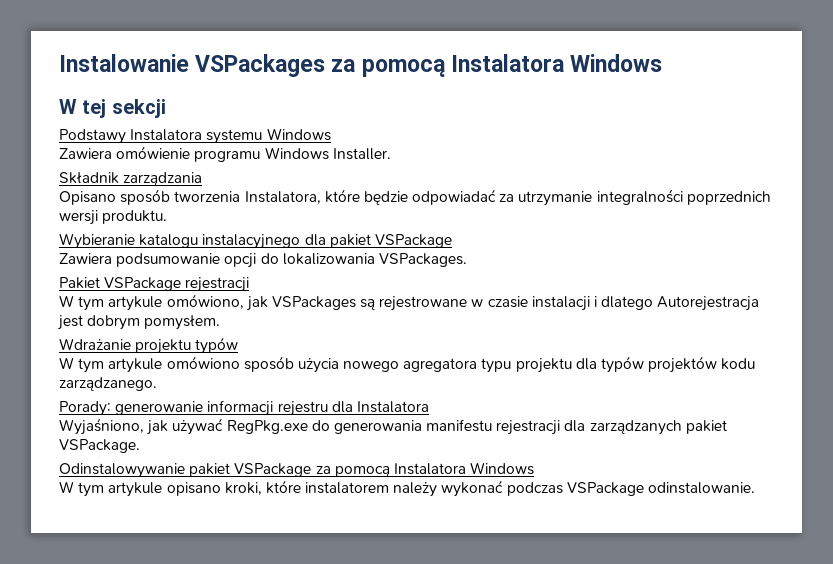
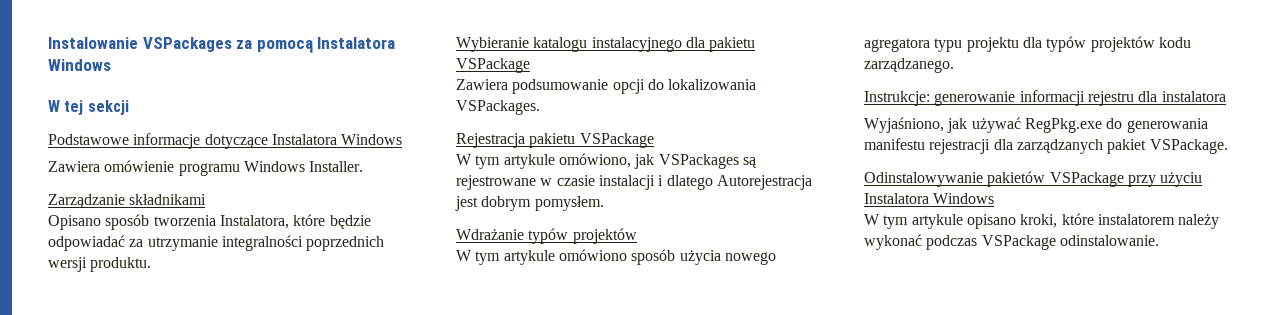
[59,129,263,144] Podstawy Instalatora systemu -> [48,133,337,149] Podstawowe informacje dotyczące Instalatora
[59,172,203,186] Składnik zarządzania -> [48,194,207,208] Zarządzanie składnikami
[329,234,371,248] pakiet -> [709,37,756,52] pakietu
[59,277,250,292] Pakiet VSPackage rejestracji -> [456,133,654,148] Rejestracja pakietu VSPackage
[135,337,239,354] projektu typów -> [528,228,637,244] typów projektów
[59,401,111,416] Porady: -> [864,91,930,106] Instrukcje:
[356,401,429,413] Instalatora -> [1161,91,1226,102] instalatora
[189,463,390,477] pakiet VSPackage za pomocą -> [987,171,1203,187] pakietów VSPackage przy użyciu

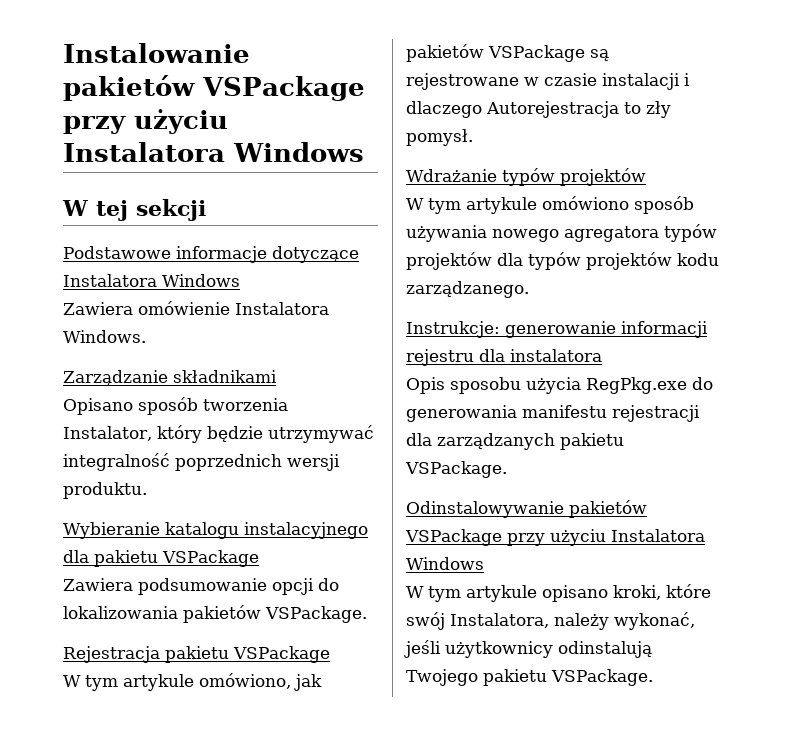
[142,37,313,53] VSPackages za pomocą -> [63,75,365,101] [63,109,228,134] pakietów VSPackage przy użyciu
[178,161,364,176] programu Windows Installer. -> [235,302,329,315] [63,330,146,343] Instalatora Windows.
[219,214,371,229] [48,235,303,251] Instalatora, które będzie odpowiadać za utrzymanie integralności -> [63,425,374,443] [63,453,170,471] Instalator, który będzie utrzymywać integralność
[456,100,540,115] VSPackages. -> [183,605,367,623] pakietów VSPackage.
[658,154,739,169] VSPackages -> [406,44,585,62] pakietów VSPackage
[666,175,812,190] [455,196,604,211] dlatego Autorejestracja jest dobrym pomysłem. -> [406,101,671,118] [406,129,473,146] dlaczego Autorejestracja to zły pomysł.
[679,250,721,265] użycia -> [406,225,487,242] używania
[934,37,1019,52] typu projektu -> [664,224,717,242] [406,252,492,270] typów projektów
[864,117,1021,133] Wyjaśniono, jak używać -> [406,377,581,394] Opis sposobu użycia
[1107,139,1147,154] pakiet -> [560,433,624,450] pakietu
[1097,214,1220,229] [864,234,1159,250] instalatorem należy wykonać podczas VSPackage odinstalowanie. -> [406,612,695,630] [404,640,652,658] [406,669,653,686] swój Instalatora, należy wykonać, jeśli użytkownicy odinstalują Twojego pakietu VSPackage.

